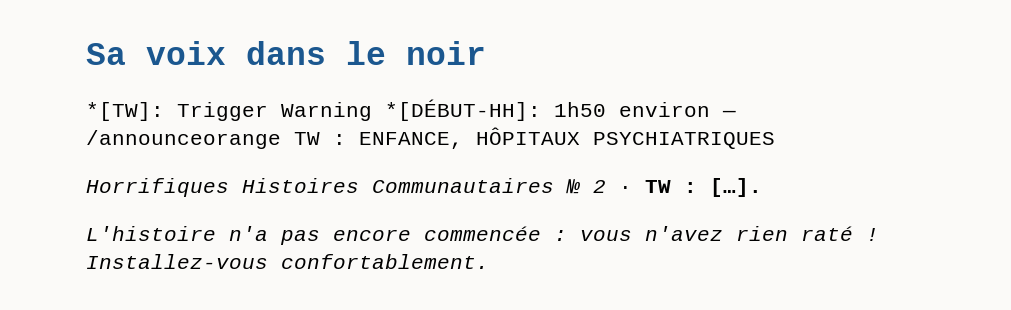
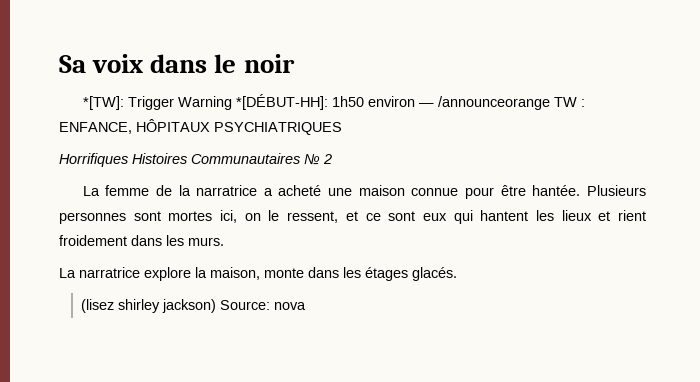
[619,178,762,197] [86,226,879,245] [86,254,489,269] · TW : […]. // L'histoire n'a pas encore commencée : vous n'avez rien raté ! Installez-vous confortablement. -> [82,185,646,199] [59,210,646,224] [59,235,224,246] [59,267,457,281] [81,299,307,313] // La femme de la narratrice a acheté une maison connue pour être hantée. Plusieurs personnes sont mortes ici, on le ressent, et ce sont eux qui hantent les lieux et rient froidement dans les murs. // La narratrice explore la maison, monte dans les étages glacés. // (lisez shirley jackson) Source: nova

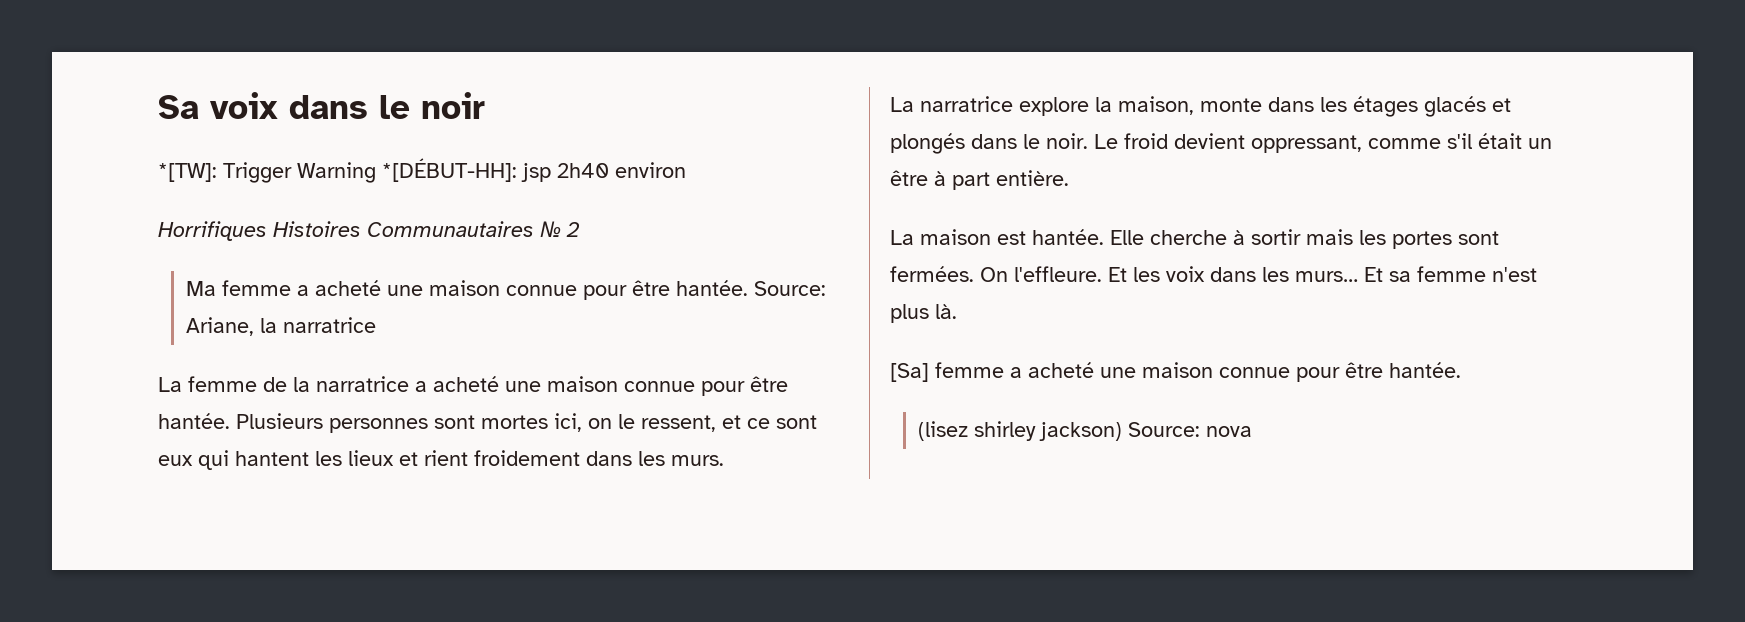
[331,96,364,107] 1h50 -> [521,163,609,182] jsp 2h40
[418,96,585,110] [59,119,342,135] — /announceorange TW : ENFANCE, HÔPITAUX PSYCHIATRIQUES -> (686, 170) none
(332, 159) none -> [185,280,826,300] [185,317,376,336] // Ma femme a acheté une maison connue pour être hantée. Source: Ariane, la narratrice
[412,267,457,281] glacés. -> [1424,96,1511,117] [890,133,1552,154] [890,170,1069,190] [890,229,1499,249] [890,266,1537,282] [890,304,957,323] [890,362,1461,382] glacés et plongés dans le noir. Le froid devient oppressant, comme s'il était un être à part entière. // La maison est hantée. Elle cherche à sortir mais les portes sont fermées. On l'effleure. Et les voix dans les murs… Et sa femme n'est plus là. // [Sa] femme a acheté une maison connue pour être hantée.

